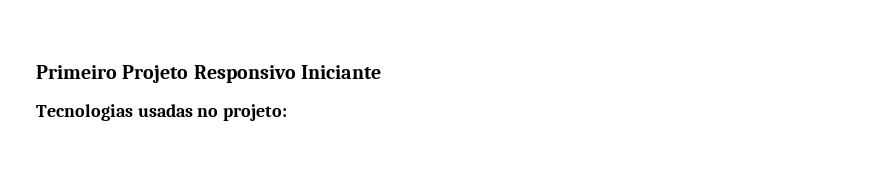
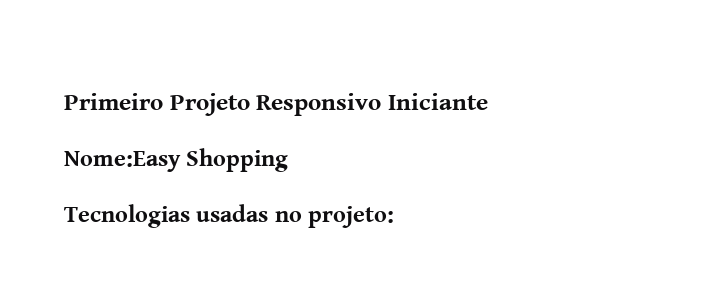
(381, 72) none -> [64,148,289,172] // Nome:Easy Shopping

